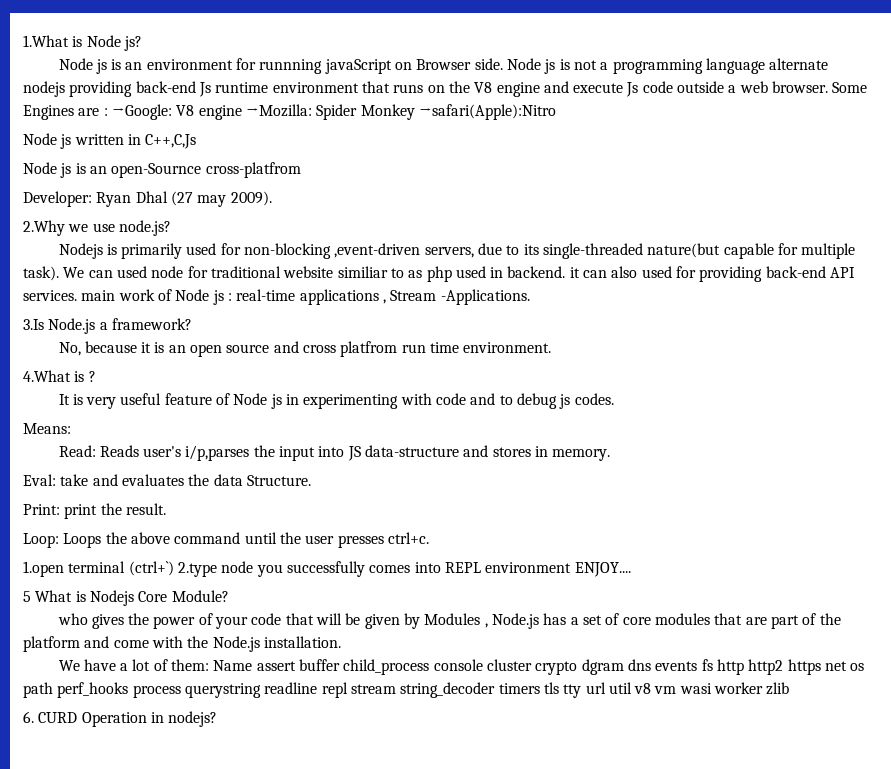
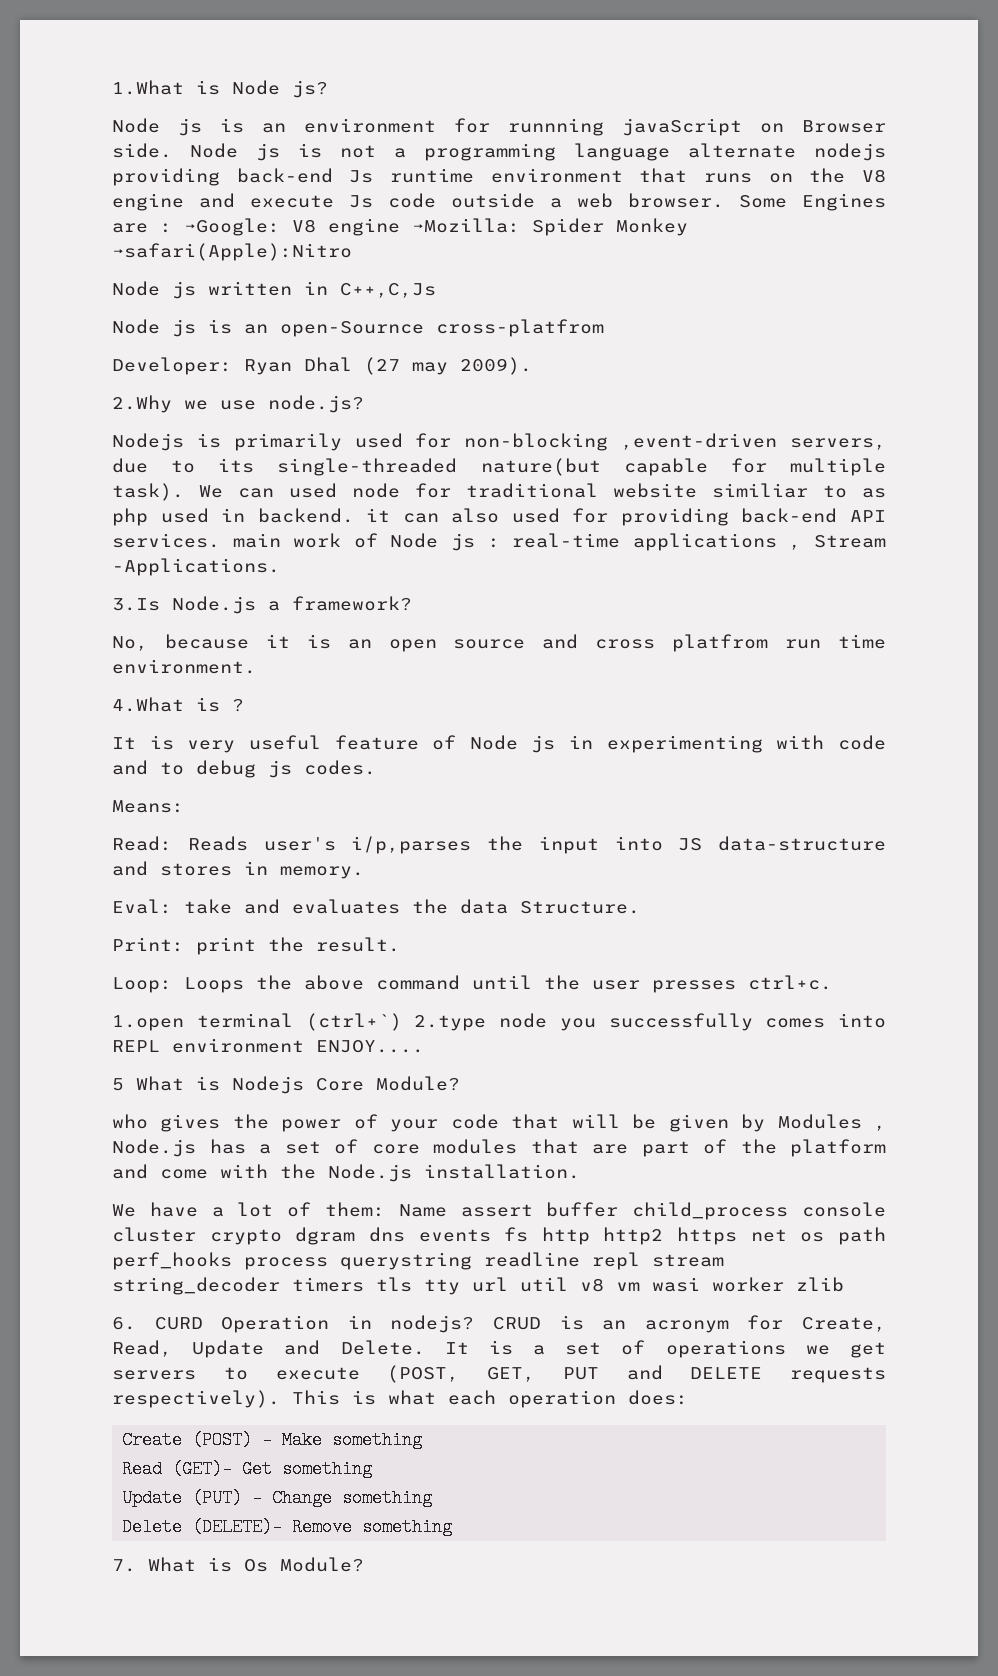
(218, 719) none -> [493,1315,887,1333] [112,1340,886,1358] [112,1365,886,1383] [112,1390,688,1408] [122,1431,423,1449] [122,1460,373,1478] [122,1489,433,1507] [122,1518,453,1536] [112,1557,364,1572] CRUD is an acronym for Create, Read, Update and Delete. It is a set of operations we get servers to execute (POST, GET, PUT and DELETE requests respectively). This is what each operation does: // Create (POST) - Make something // Read (GET)- Get something // Update (PUT) - Change something // Delete (DELETE)- Remove something // 7. What is Os Module?

